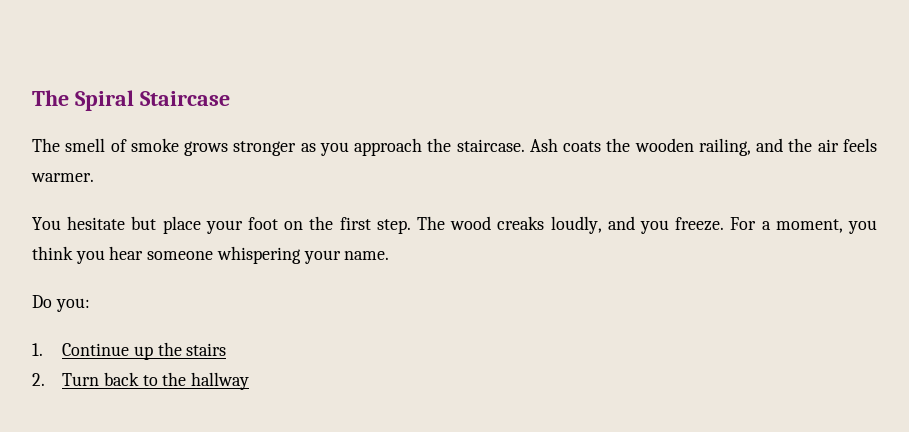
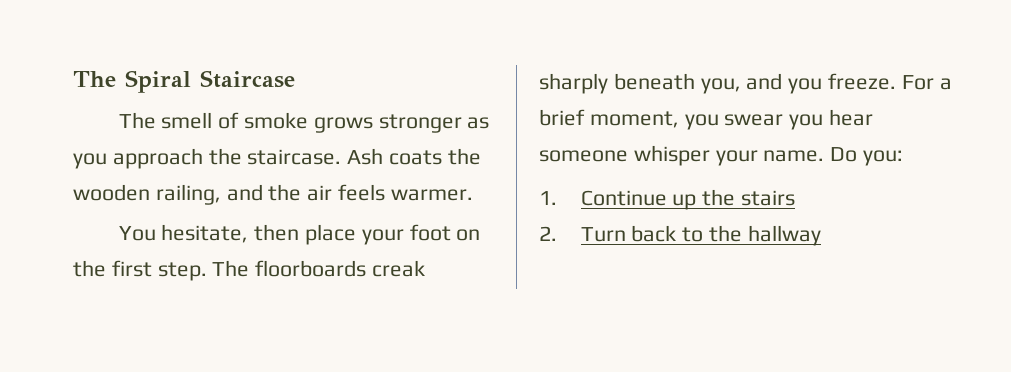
[67,216,157,230] hesitate but -> [161,224,300,243] hesitate, then
[450,216,602,234] wood creaks loudly, -> [255,260,426,277] [539,73,741,94] floorboards creak sharply beneath you,
(771, 225) none -> [539,109,585,126] brief
[32,246,73,260] think -> [724,114,784,126] swear
[216,246,301,264] whispering -> [633,145,710,166] whisper
(390, 255) // -> (825, 156) none

